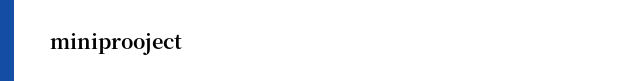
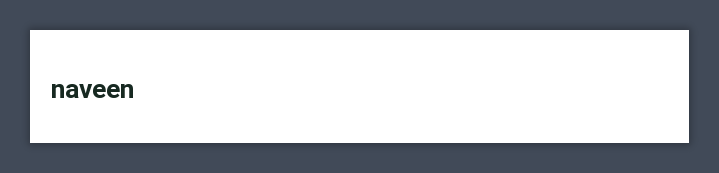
[50,33,182,55] miniprooject -> [51,84,134,98] naveen

